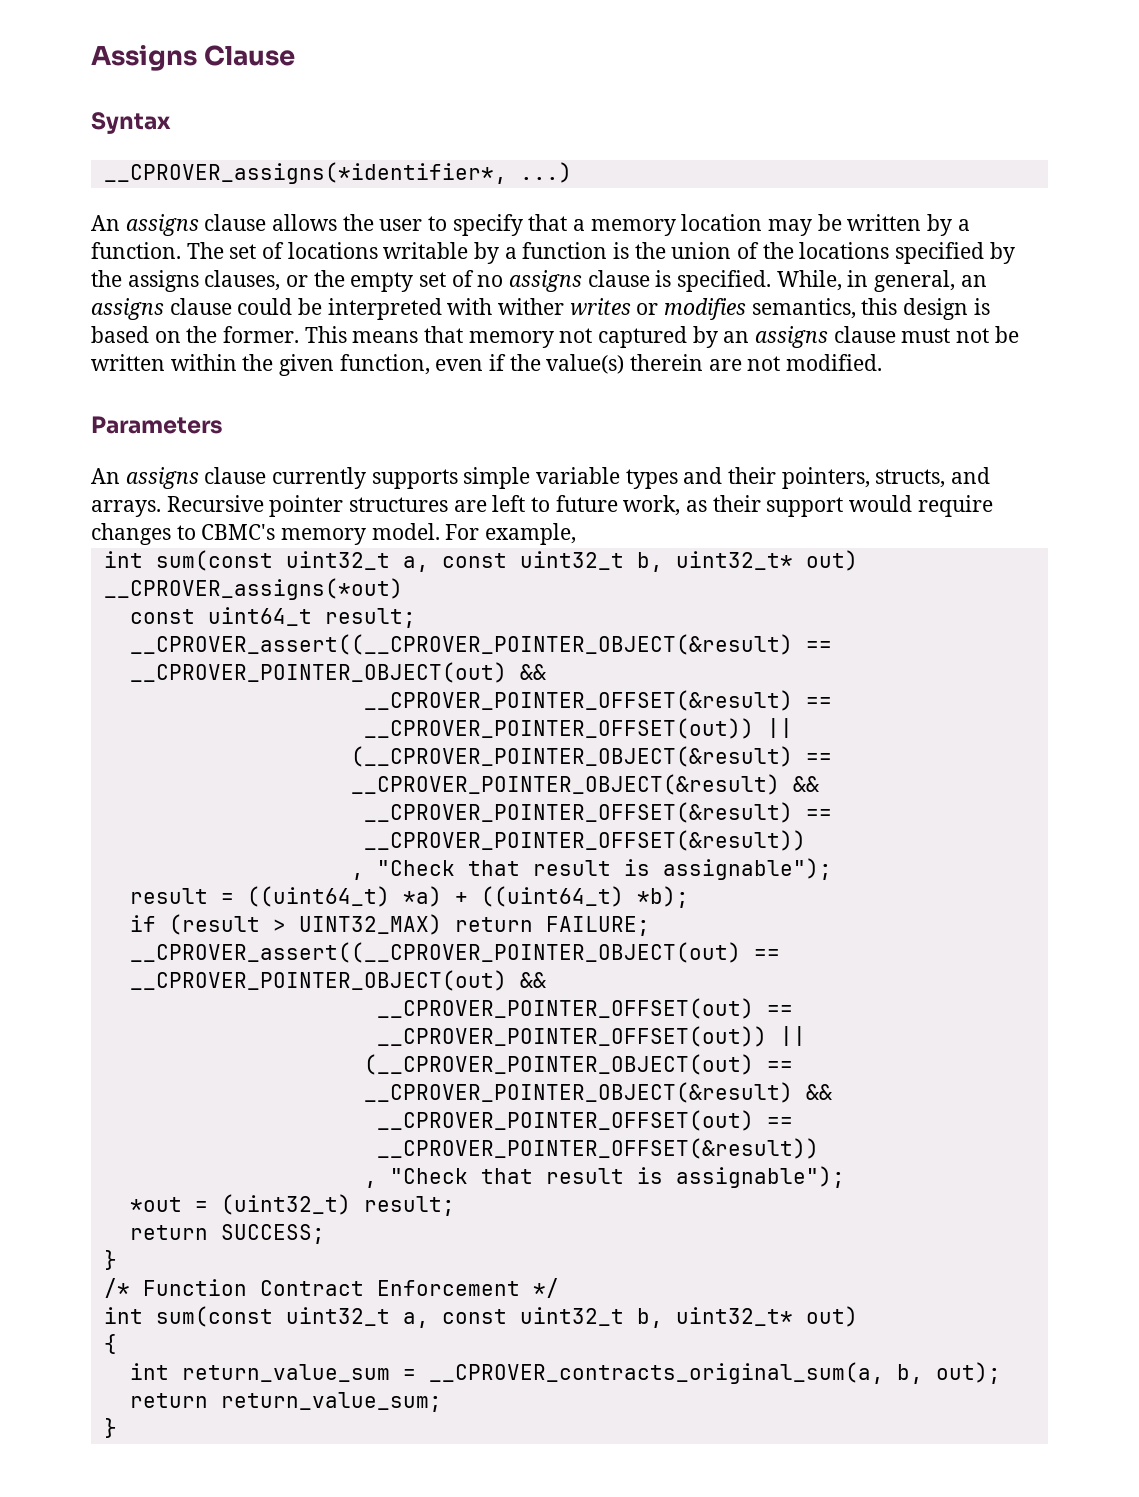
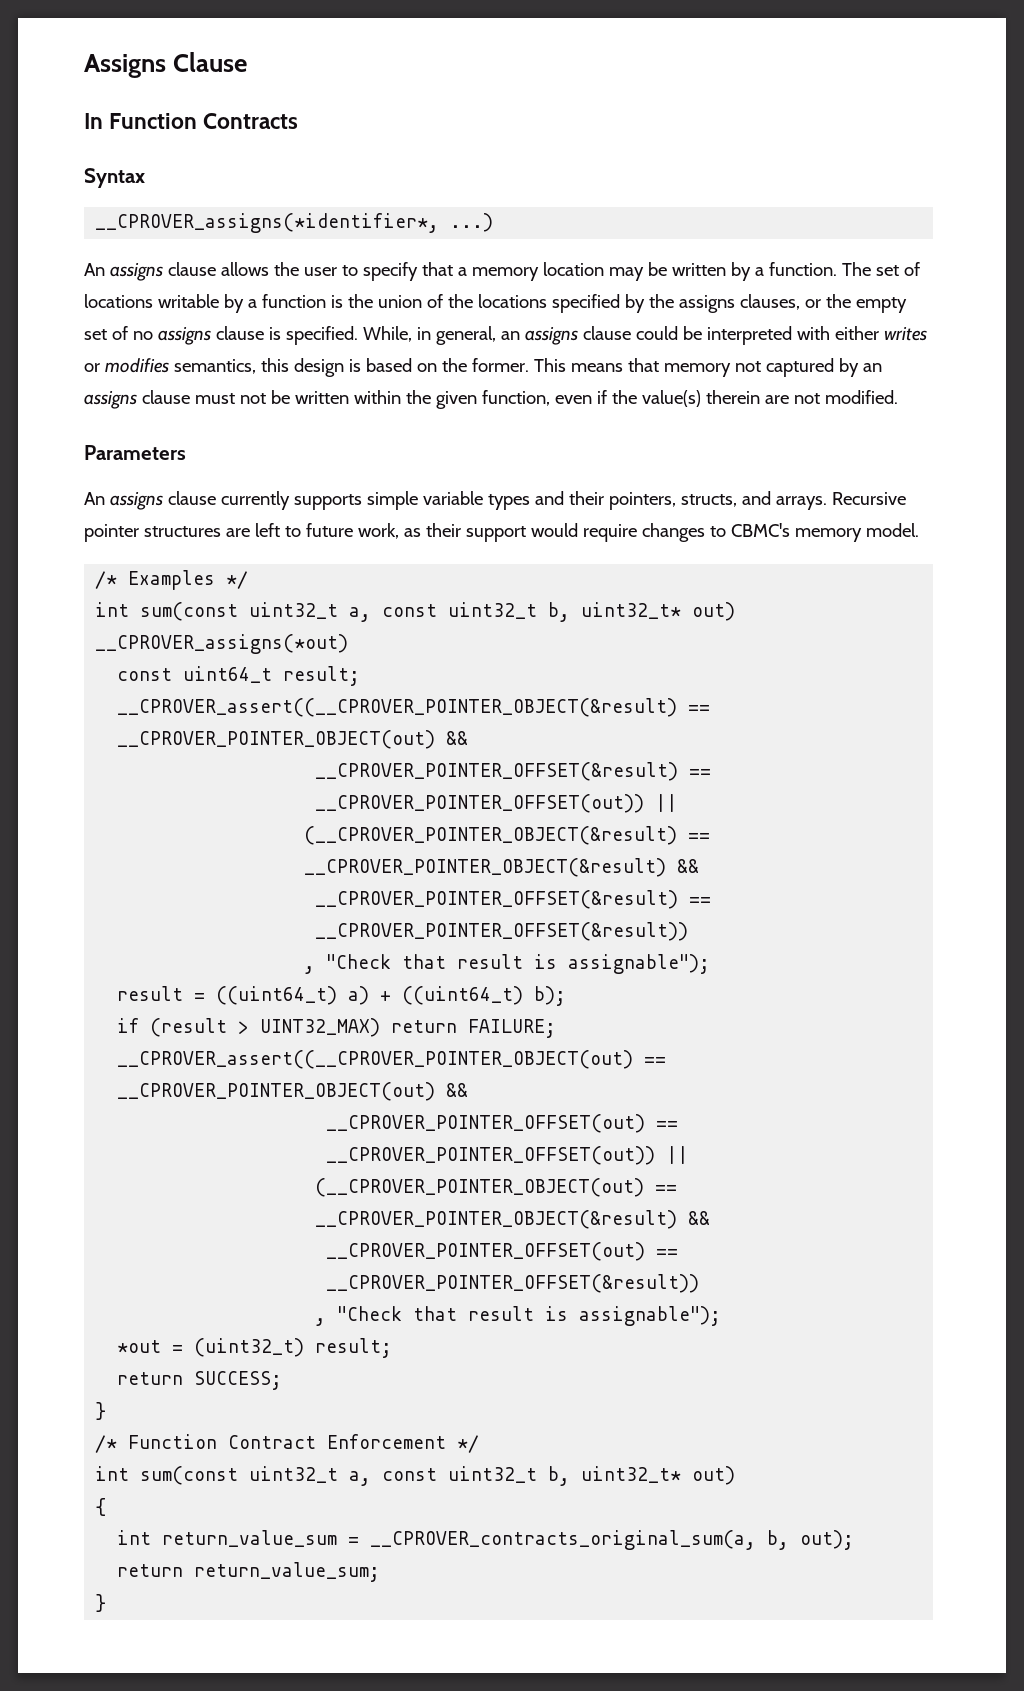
(296, 55) none -> [84,113,299,129] // In Function Contracts
[498,298,565,315] wither -> [834,326,879,340] either
[445,523,577,545] For example, -> [95,570,249,590] // /* Examples */
[402,886,442,907] *a) -> [348,986,370,1005] a)
[636,886,689,908] *b); -> [534,986,567,1006] b);

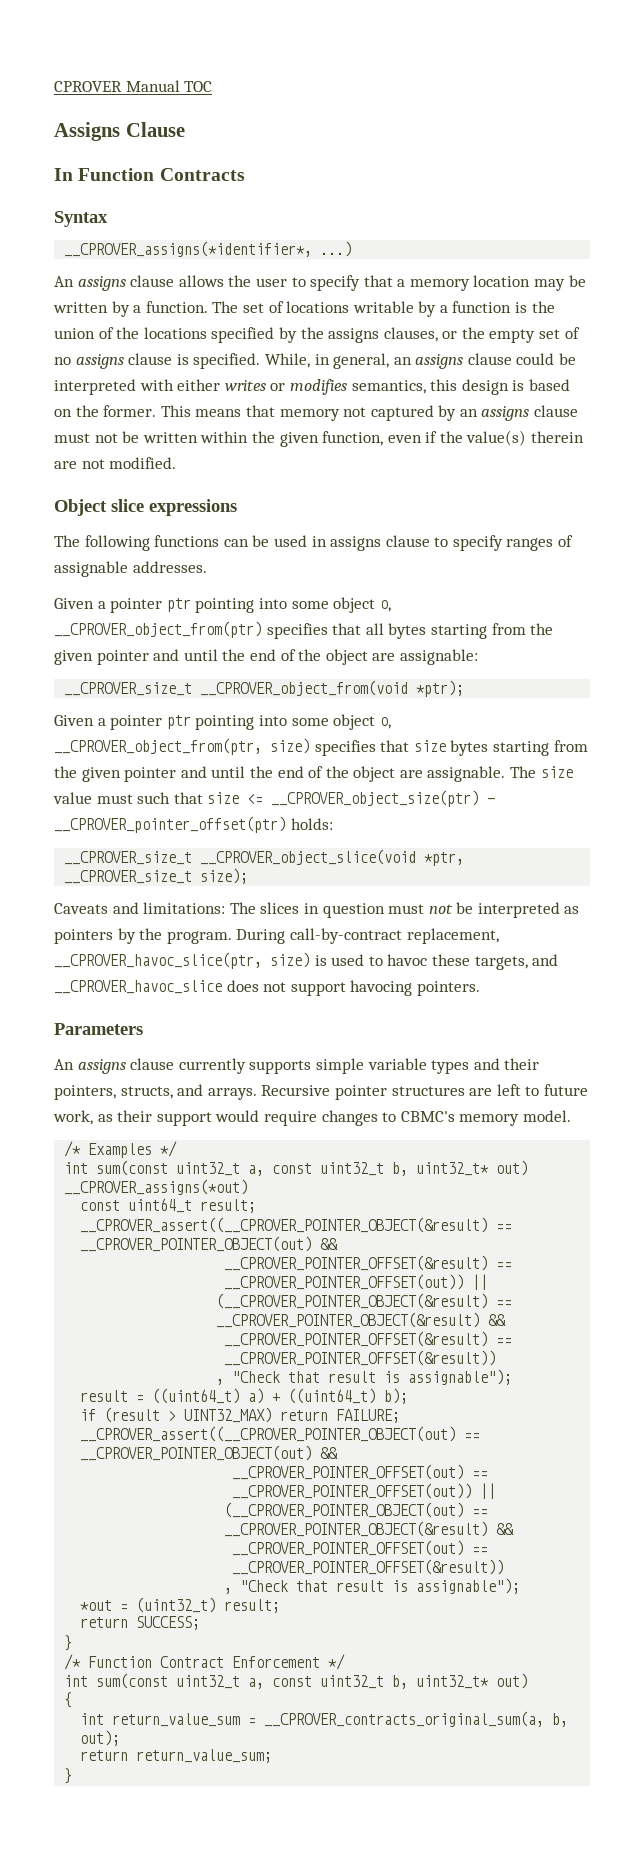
(84, 66) none -> [54,80,213,92] CPROVER Manual TOC //
(898, 397) none -> [54,499,237,516] [54,535,574,551] [54,561,207,577] [54,597,391,613] [54,621,554,639] [54,649,478,665] [64,680,465,697] [54,714,391,730] [54,738,588,756] [54,766,573,782] [53,790,496,807] [54,816,333,833] [64,849,465,866] [64,868,249,884] [54,902,580,918] [54,928,499,944] [54,952,559,970] [54,980,480,996] // Object slice expressions // The following functions can be used in assigns clause to specify ranges of assignable addresses. // Given a pointer ptr pointing into some object o, __CPROVER_object_from(ptr) specifies that all bytes starting from the given pointer and until the end of the object are assignable: // __CPROVER_size_t __CPROVER_object_from(void *ptr); // Given a pointer ptr pointing into some object o, __CPROVER_object_from(ptr, size) specifies that size bytes starting from the given pointer and until the end of the object are assignable. The size value must such that size <= __CPROVER_object_size(ptr) - __CPROVER_pointer_offset(ptr) holds: // __CPROVER_size_t __CPROVER_object_slice(void *ptr, __CPROVER_size_t size); // Caveats and limitations: The slices in question must not be interpreted as pointers by the program. During call-by-contract replacement, __CPROVER_havoc_slice(ptr, size) is used to havoc these targets, and __CPROVER_havoc_slice does not support havocing pointers.

